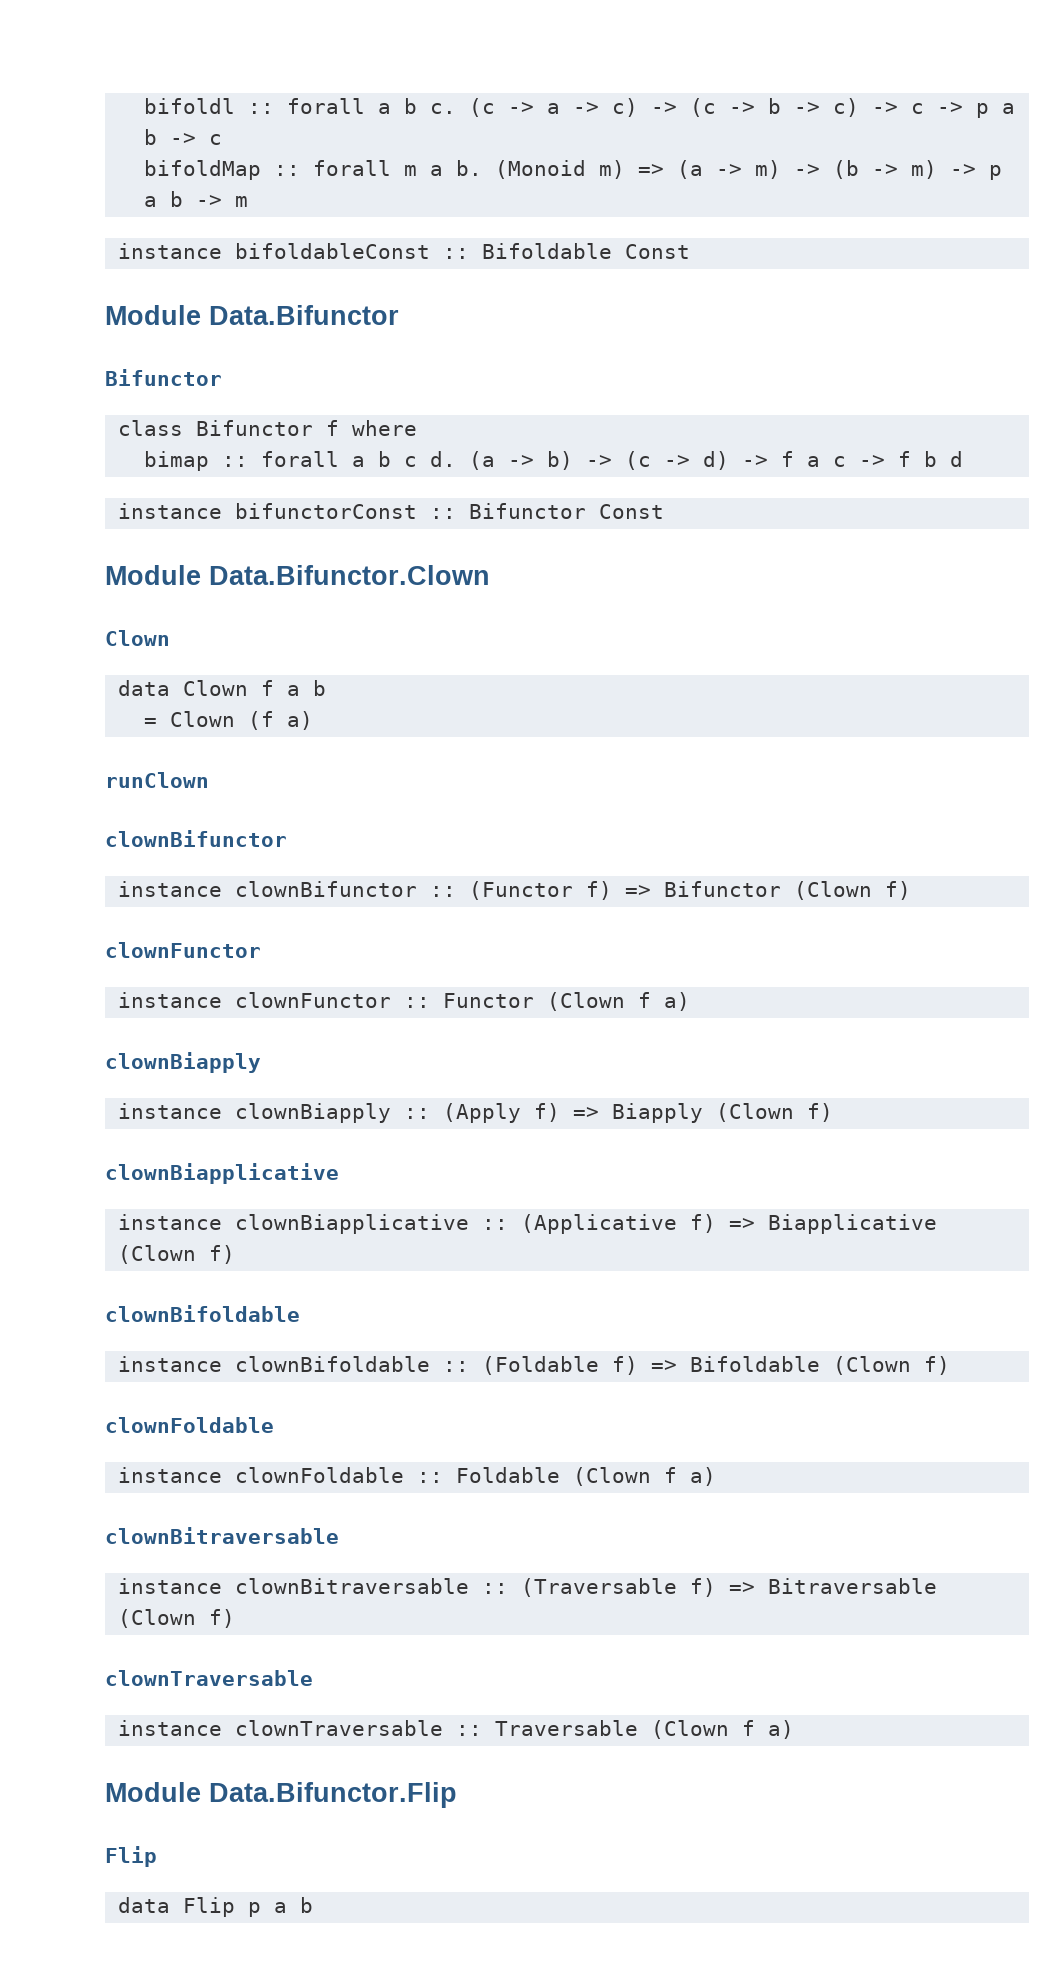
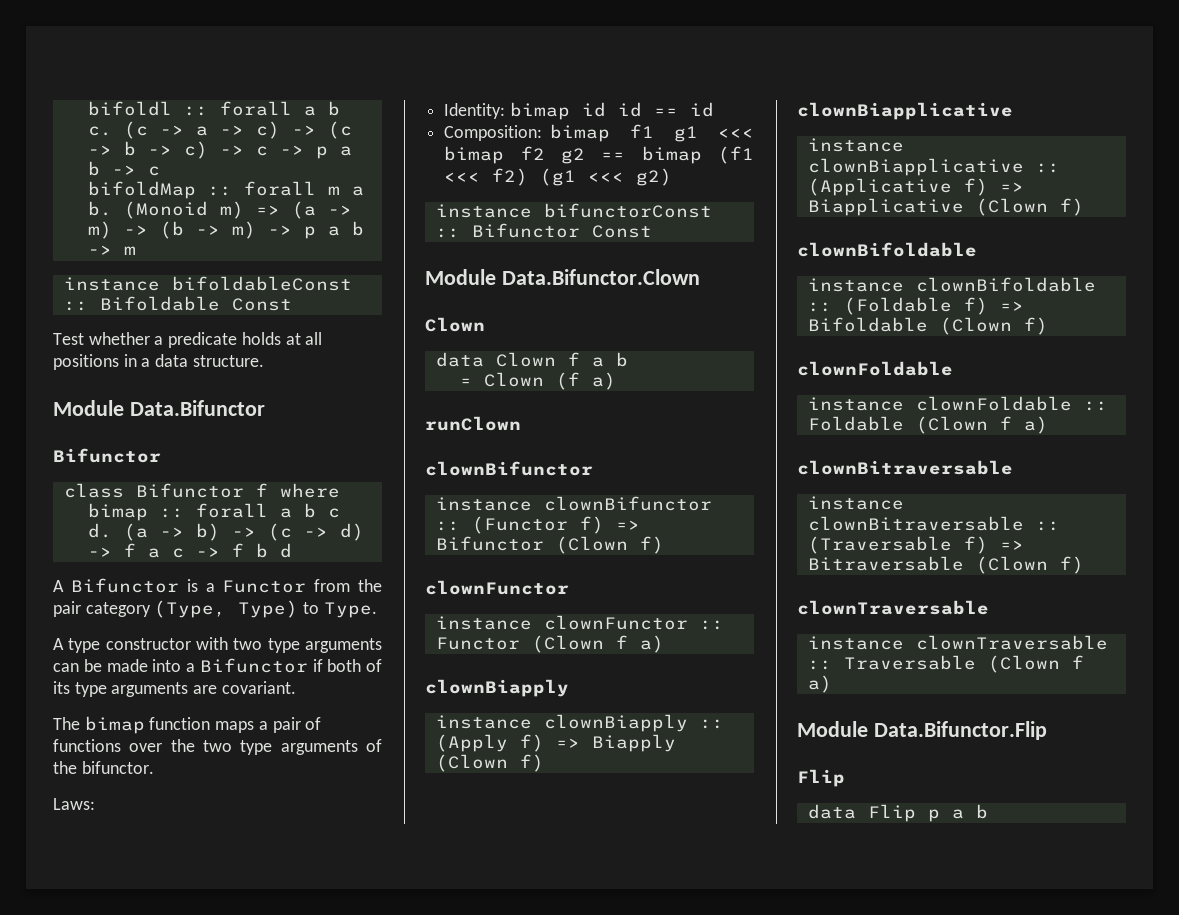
(690, 251) none -> [53,332,323,348] [53,354,264,370] // Test whether a predicate holds at all positions in a data structure.
(963, 459) none -> [53,578,382,593] [53,600,377,618] [53,637,382,653] [53,658,382,673] [53,681,296,697] [53,716,322,734] [53,739,382,755] [53,761,154,774] [53,798,95,810] [444,102,714,120] [444,124,754,142] [444,146,754,164] [444,168,673,186] // A Bifunctor is a Functor from the pair category (Type, Type) to Type. // A type constructor with two type arguments can be made into a Bifunctor if both of its type arguments are covariant. // The bimap function maps a pair of functions over the two type arguments of the bifunctor. // Laws: // Identity: bimap id id == id // Composition: bimap f1 g1 <<< bimap f2 g2 == bimap (f1 <<< f2) (g1 <<< g2)

